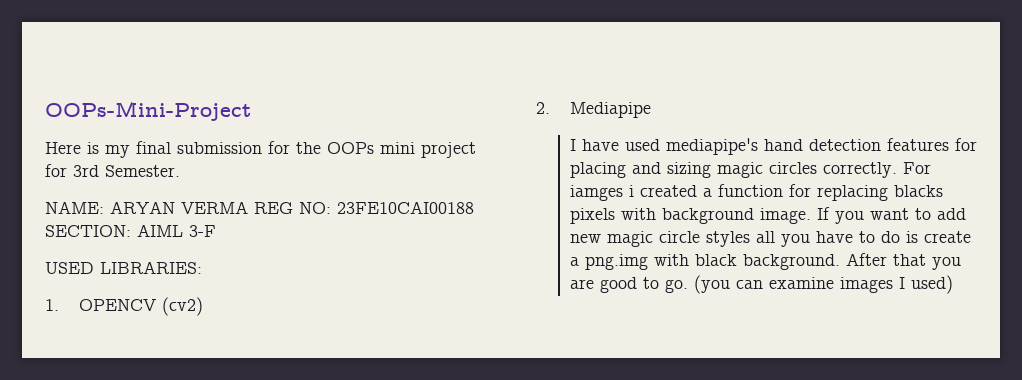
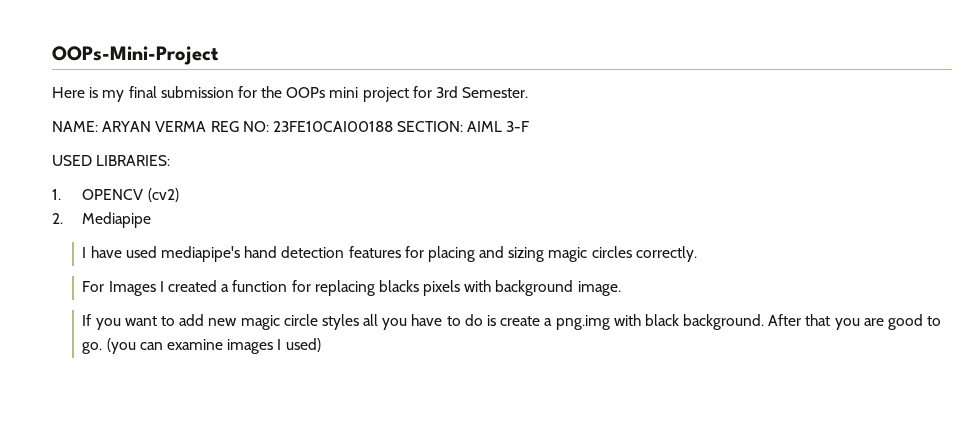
[902,162,931,174] [569,185,634,201] For iamges i -> [82,281,164,296] // For Images I
(811, 216) none -> (621, 288) //

